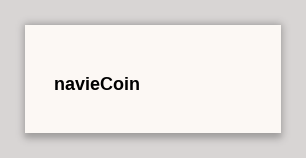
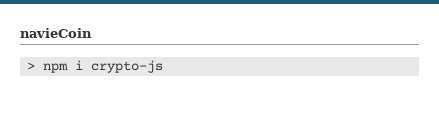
(140, 83) none -> [26,60,163,73] // > npm i crypto-js

